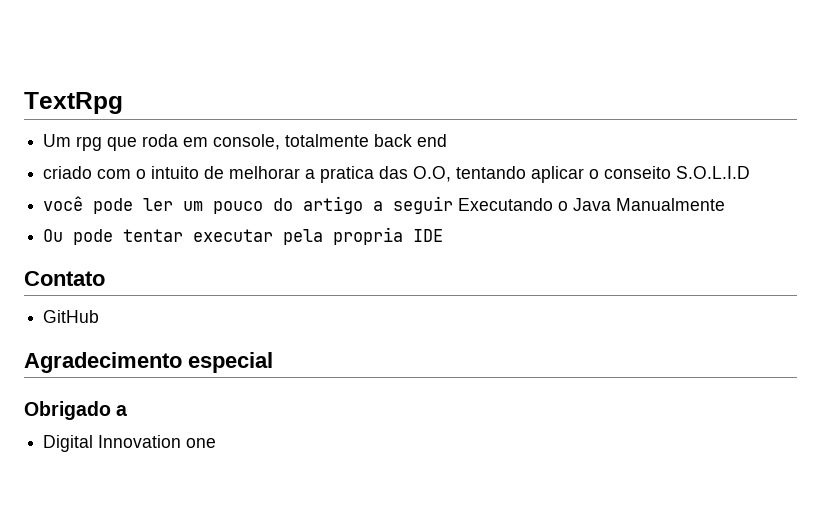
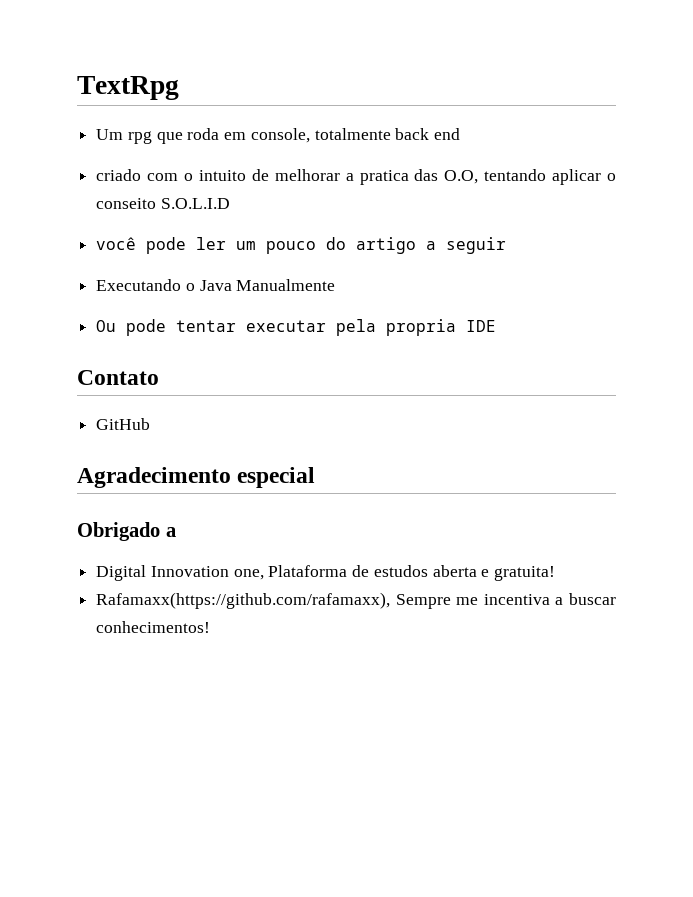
(454, 205) none -> (507, 245) //
[186,438,217,448] one -> [233,565,556,581] [96,592,616,609] [96,621,211,633] one, Plataforma de estudos aberta e gratuita! // Rafamaxx(https://github.com/rafamaxx), Sempre me incentiva a buscar conhecimentos!

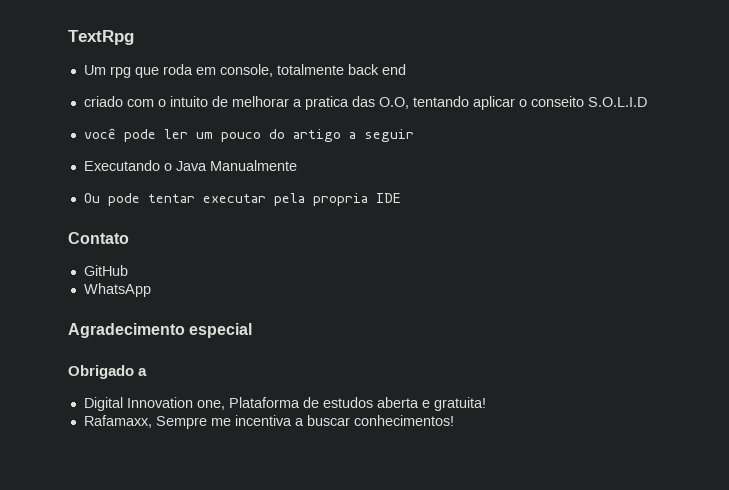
(151, 424) none -> [83,283,151,297] // WhatsApp
[96,592,391,609] Rafamaxx(https://github.com/rafamaxx), -> [83,415,152,428] Rafamaxx,

